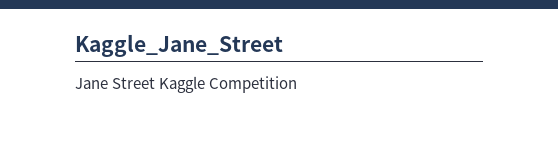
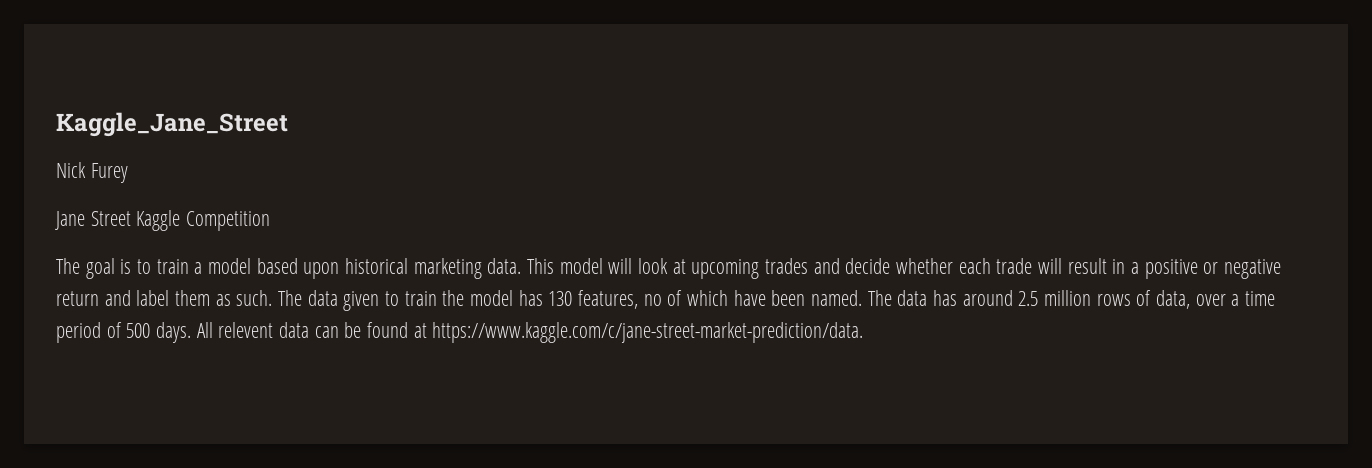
(283, 45) none -> [56,162,128,183] // Nick Furey
(298, 84) none -> [56,258,1282,279] [56,290,1276,311] [56,322,864,343] // The goal is to train a model based upon historical marketing data. This model will look at upcoming trades and decide whether each trade will result in a positive or negative return and label them as such. The data given to train the model has 130 features, no of which have been named. The data has around 2.5 million rows of data, over a time period of 500 days. All relevent data can be found at https://www.kaggle.com/c/jane-street-market-prediction/data.

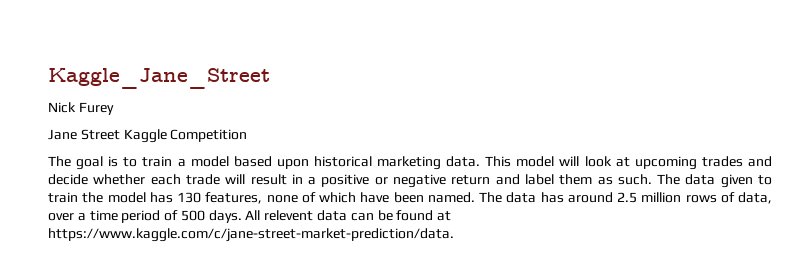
[578,290,662,309] features, no -> [205,192,298,204] features, none

